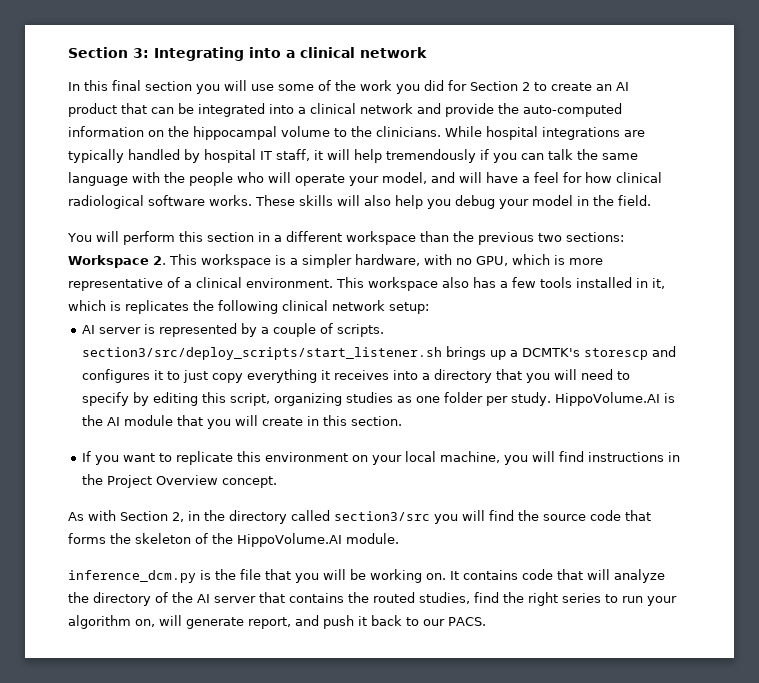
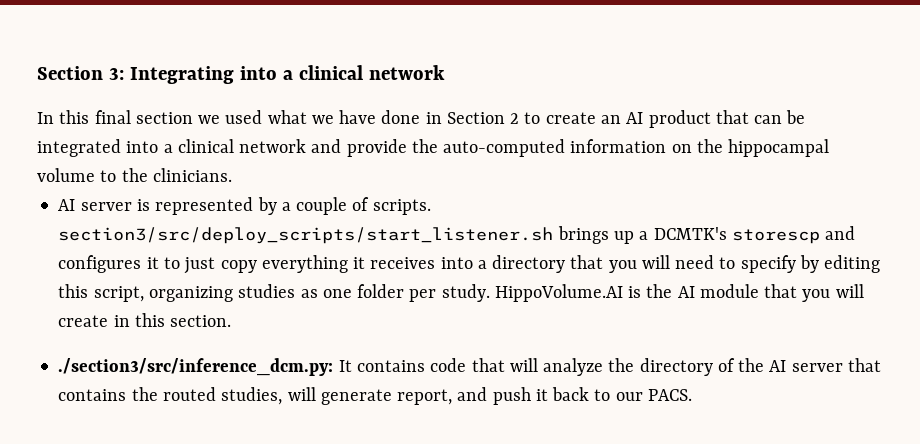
[196,80,467,94] you will use some of the work you did for -> [198,110,442,124] we used what we have done in
[445,126,645,140] [68,149,638,163] [68,172,662,186] [68,195,651,209] [67,231,624,245] [68,254,603,268] [68,277,665,291] [68,300,429,314] While hospital integrations are typically handled by hospital IT staff, it will help tremendously if you can talk the same language with the people who will operate your model, and will have a feel for how clinical radiological software works. These skills will also help you debug your model in the field. // You will perform this section in a different workspace than the previous two sections: Workspace 2. This workspace is a simpler hardware, with no GPU, which is more representative of a clinical environment. This workspace also has a few tools installed in it, which is replicates the following clinical network setup: -> (232, 175) none
[82,451,681,465] [82,474,278,488] [68,510,651,524] [68,533,399,547] [68,569,446,583] If you want to replicate this environment on your local machine, you will find instructions in the Project Overview concept. // As with Section 2, in the directory called section3/src you will find the source code that forms the skeleton of the HippoVolume.AI module. // inference_dcm.py is the file that you will be working on. -> [58,358,334,376] ./section3/src/inference_dcm.py:
[474,592,677,606] [68,615,155,629] find the right series to run your algorithm on, -> (283, 396) none

